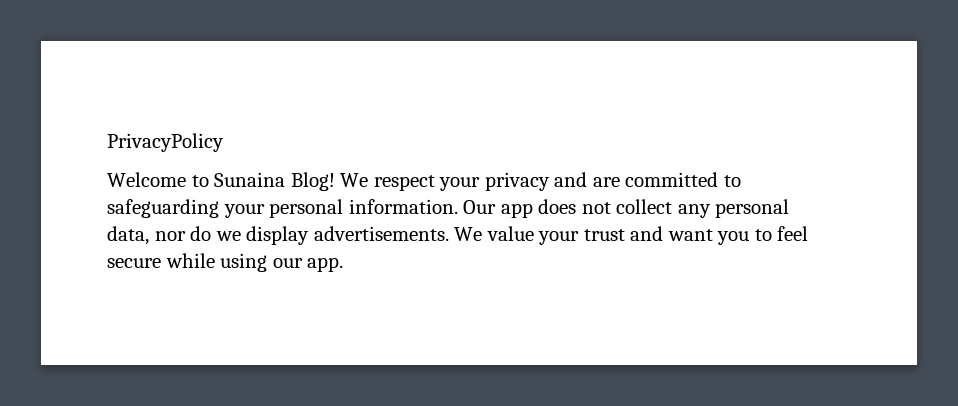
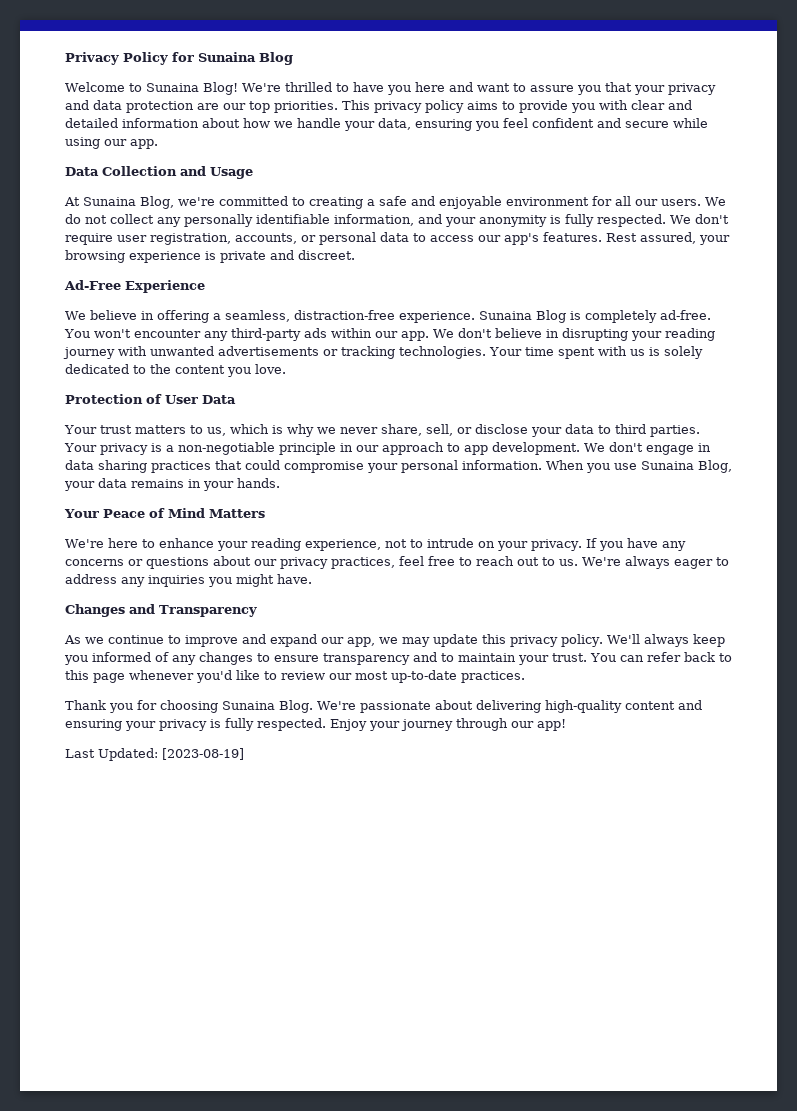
[107,133,224,152] PrivacyPolicy -> [65,52,293,65] Privacy Policy for Sunaina Blog
[340,172,741,191] [107,199,790,218] [107,226,809,245] We respect your privacy and are committed to safeguarding your personal information. Our app does not collect any personal data, nor do we display advertisements. We value your trust and want you to feel -> [241,82,716,95] [65,100,692,113] [65,118,621,131] We're thrilled to have you here and want to assure you that your privacy and data protection are our top priorities. This privacy policy aims to provide you with clear and detailed information about how we handle your data, ensuring you feel confident and
(344, 264) none -> [65,166,253,179] [64,196,726,209] [65,214,729,227] [65,232,730,245] [65,250,355,263] [64,280,205,293] [65,310,711,323] [64,328,715,341] [63,346,703,359] [65,364,286,377] [65,394,236,404] [64,424,700,437] [64,442,711,455] [65,460,732,473] [64,478,280,491] [64,508,265,518] [65,538,686,551] [65,556,729,569] [65,574,312,587] [65,604,257,617] [64,634,725,647] [64,652,732,665] [65,670,525,683] [65,700,702,713] [65,718,566,731] [65,748,244,761] // Data Collection and Usage // At Sunaina Blog, we're committed to creating a safe and enjoyable environment for all our users. We do not collect any personally identifiable information, and your anonymity is fully respected. We don't require user registration, accounts, or personal data to access our app's features. Rest assured, your browsing experience is private and discreet. // Ad-Free Experience // We believe in offering a seamless, distraction-free experience. Sunaina Blog is completely ad-free. You won't encounter any third-party ads within our app. We don't believe in disrupting your reading journey with unwanted advertisements or tracking technologies. Your time spent with us is solely dedicated to the content you love. // Protection of User Data // Your trust matters to us, which is why we never share, sell, or disclose your data to third parties. Your privacy is a non-negotiable principle in our approach to app development. We don't engage in data sharing practices that could compromise your personal information. When you use Sunaina Blog, your data remains in your hands. // Your Peace of Mind Matters // We're here to enhance your reading experience, not to intrude on your privacy. If you have any concerns or questions about our privacy practices, feel free to reach out to us. We're always eager to address any inquiries you might have. // Changes and Transparency // As we continue to improve and expand our app, we may update this privacy policy. We'll always keep you informed of any changes to ensure transparency and to maintain your trust. You can refer back to this page whenever you'd like to review our most up-to-date practices. // Thank you for choosing Sunaina Blog. We're passionate about delivering high-quality content and ensuring your privacy is fully respected. Enjoy your journey through our app! // Last Updated: [2023-08-19]

